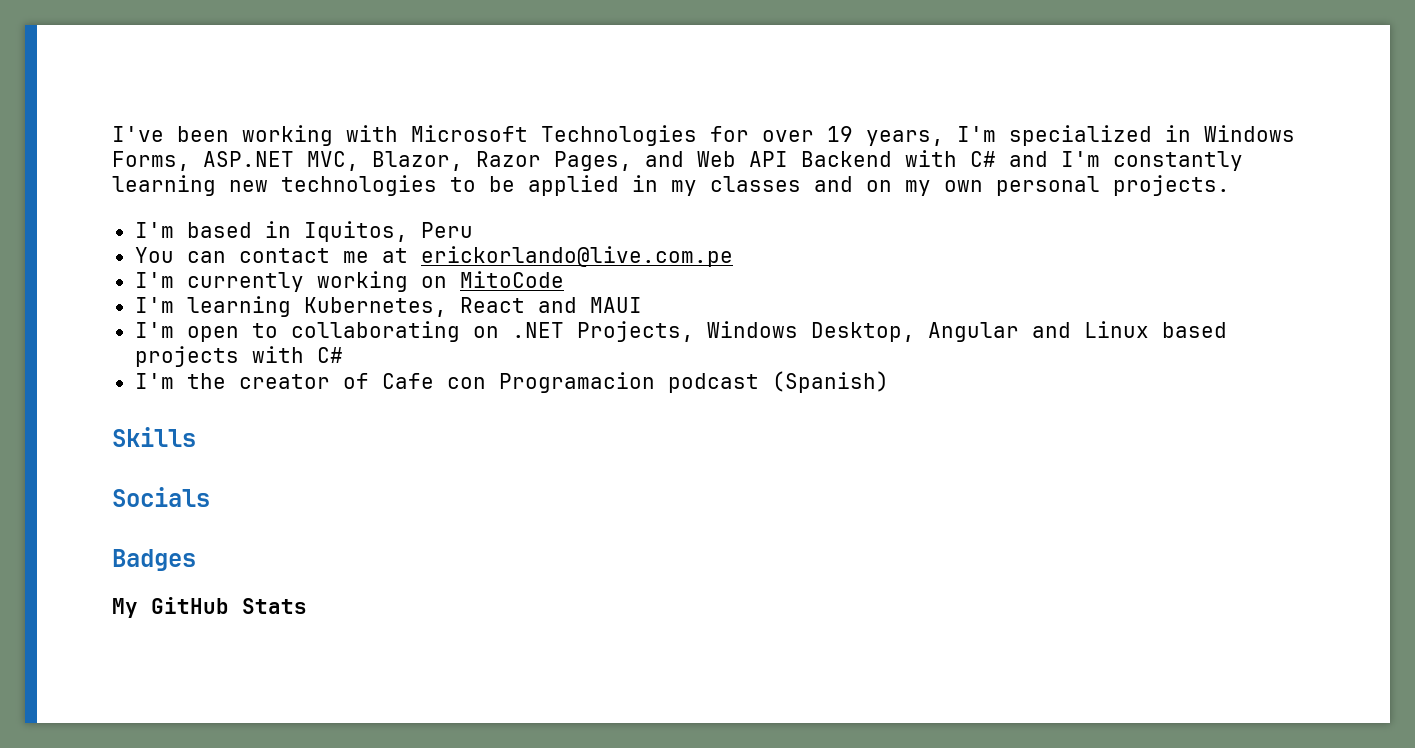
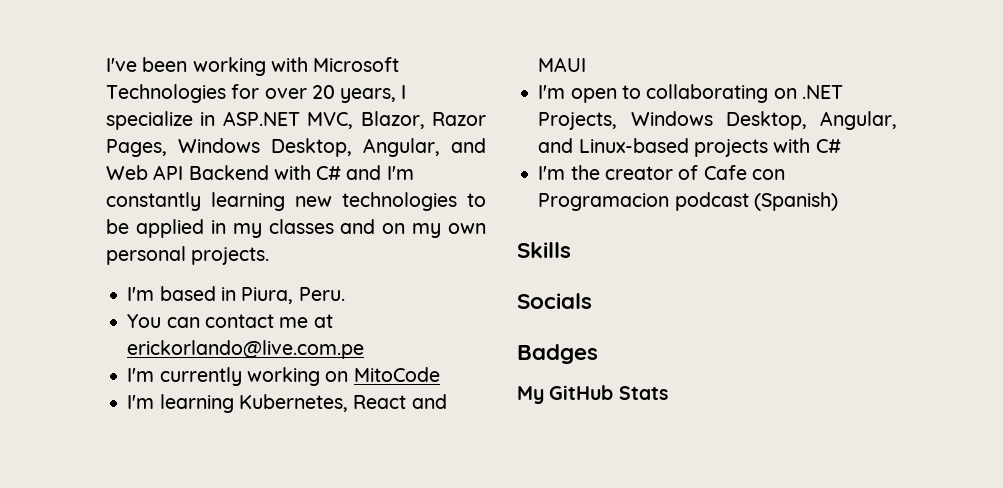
[827,125,1295,146] [112,151,190,171] 19 years, I'm specialized in Windows Forms, -> [311,85,407,103] [106,111,216,130] 20 years, I specialize in
(632, 161) none -> [178,138,440,157] Windows Desktop, Angular,
[303,221,473,242] Iquitos, Peru -> [241,287,345,304] Piura, Peru.
[927,321,1227,342] Angular and Linux based -> [820,111,897,130] [538,138,689,153] Angular, and Linux-based

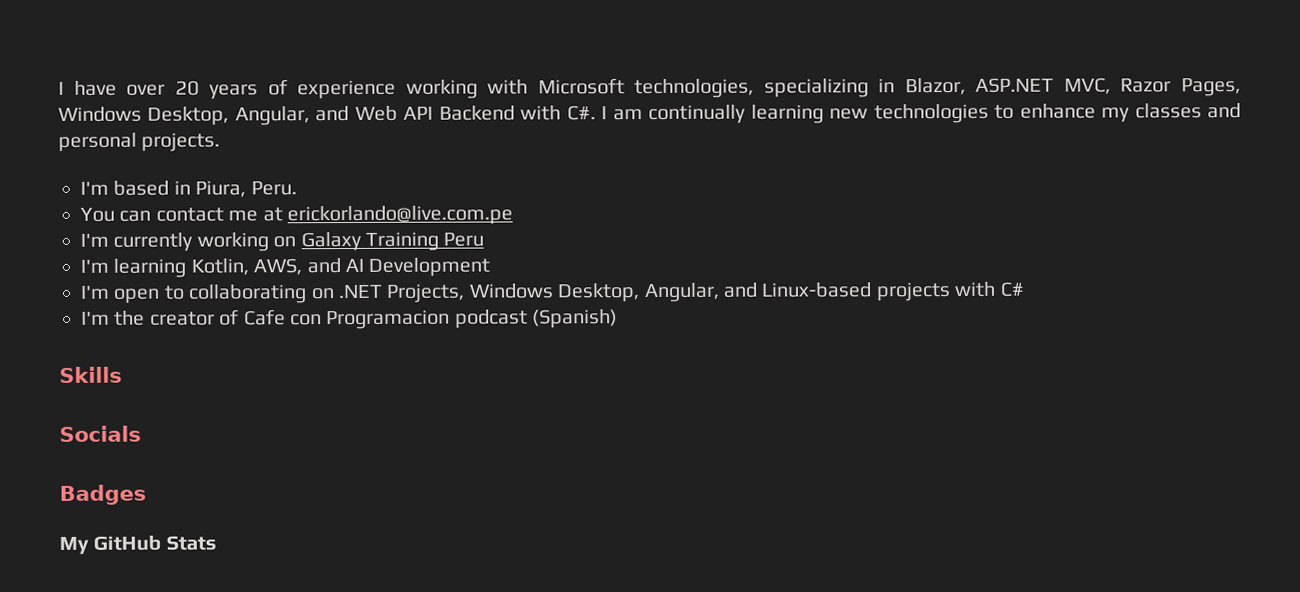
[106,57,400,76] [106,84,407,103] [106,111,216,130] I've been working with Microsoft Technologies for over 20 years, I specialize in -> [58,77,966,100] I have over 20 years of experience working with Microsoft technologies, specializing in Blazor,
[360,111,425,129] Blazor, -> (1111, 86) none
[316,165,414,180] [106,192,486,211] [106,219,486,238] C# and I'm constantly learning new technologies to be applied in my classes and on my own -> [566,103,1241,125] C#. I am continually learning new technologies to enhance my classes and
[353,367,440,382] MitoCode -> [300,231,485,252] Galaxy Training Peru
[238,394,447,412] [538,57,587,72] Kubernetes, React and MAUI -> [190,257,491,277] Kotlin, AWS, and AI Development

